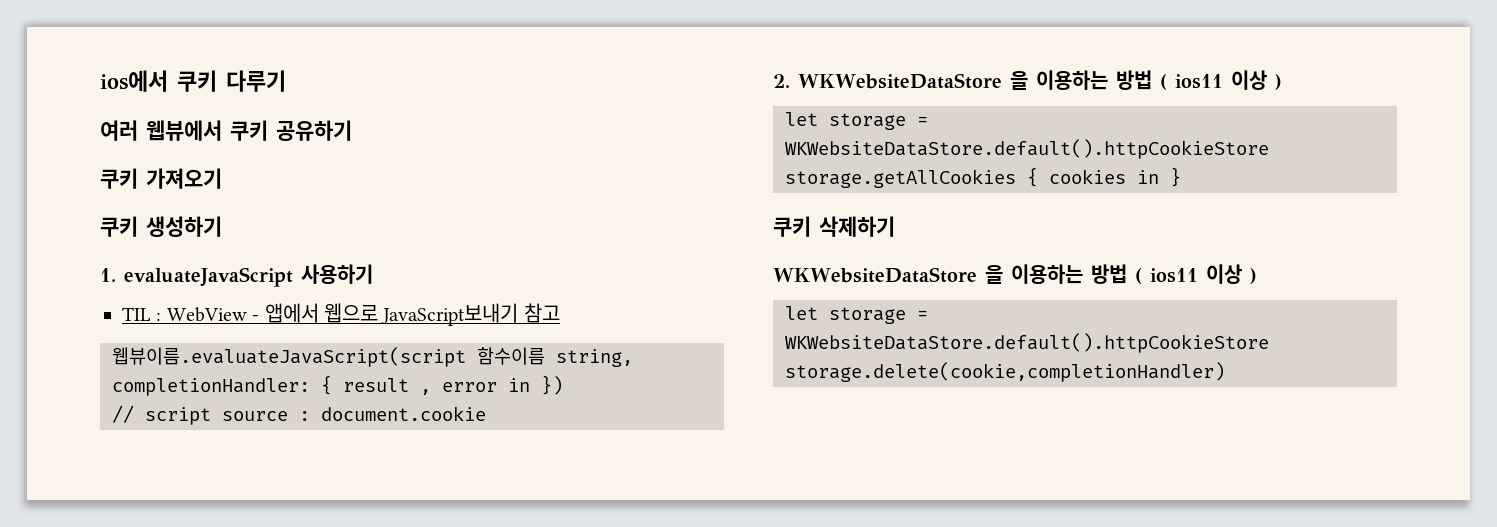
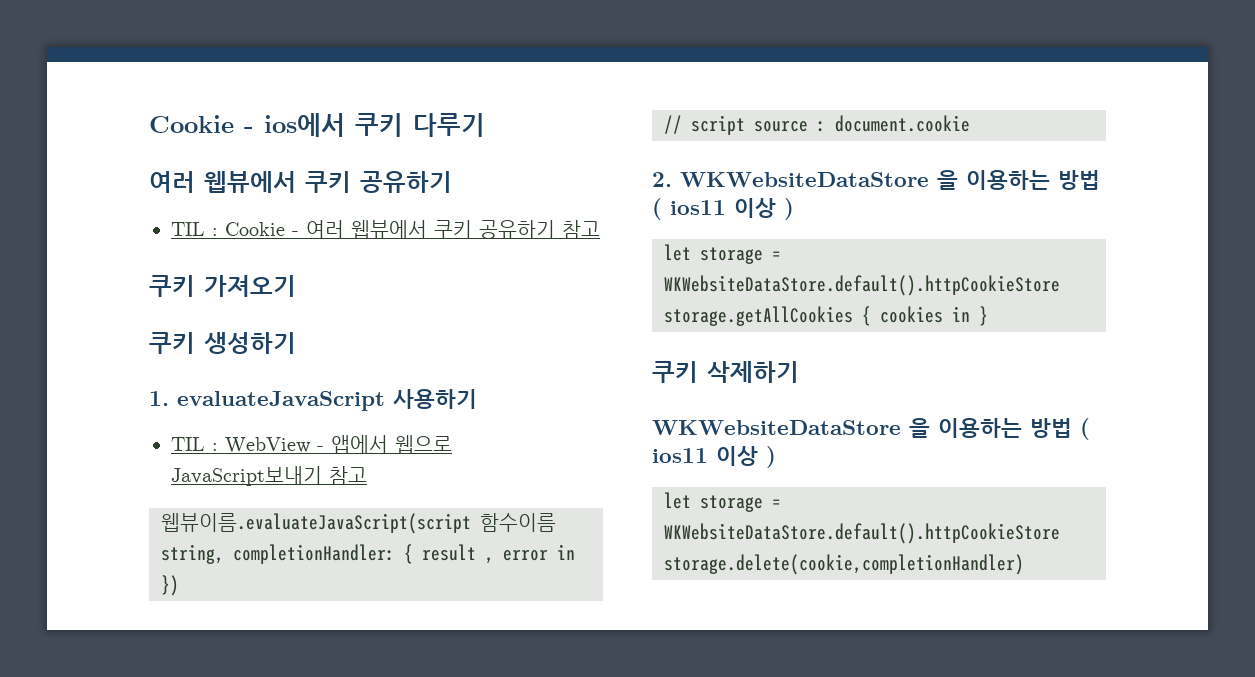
(100, 81) none -> [149,115,254,133] Cookie -
(352, 130) none -> [171,220,600,239] // TIL : Cookie - 여러 웹뷰에서 쿠키 공유하기 참고

